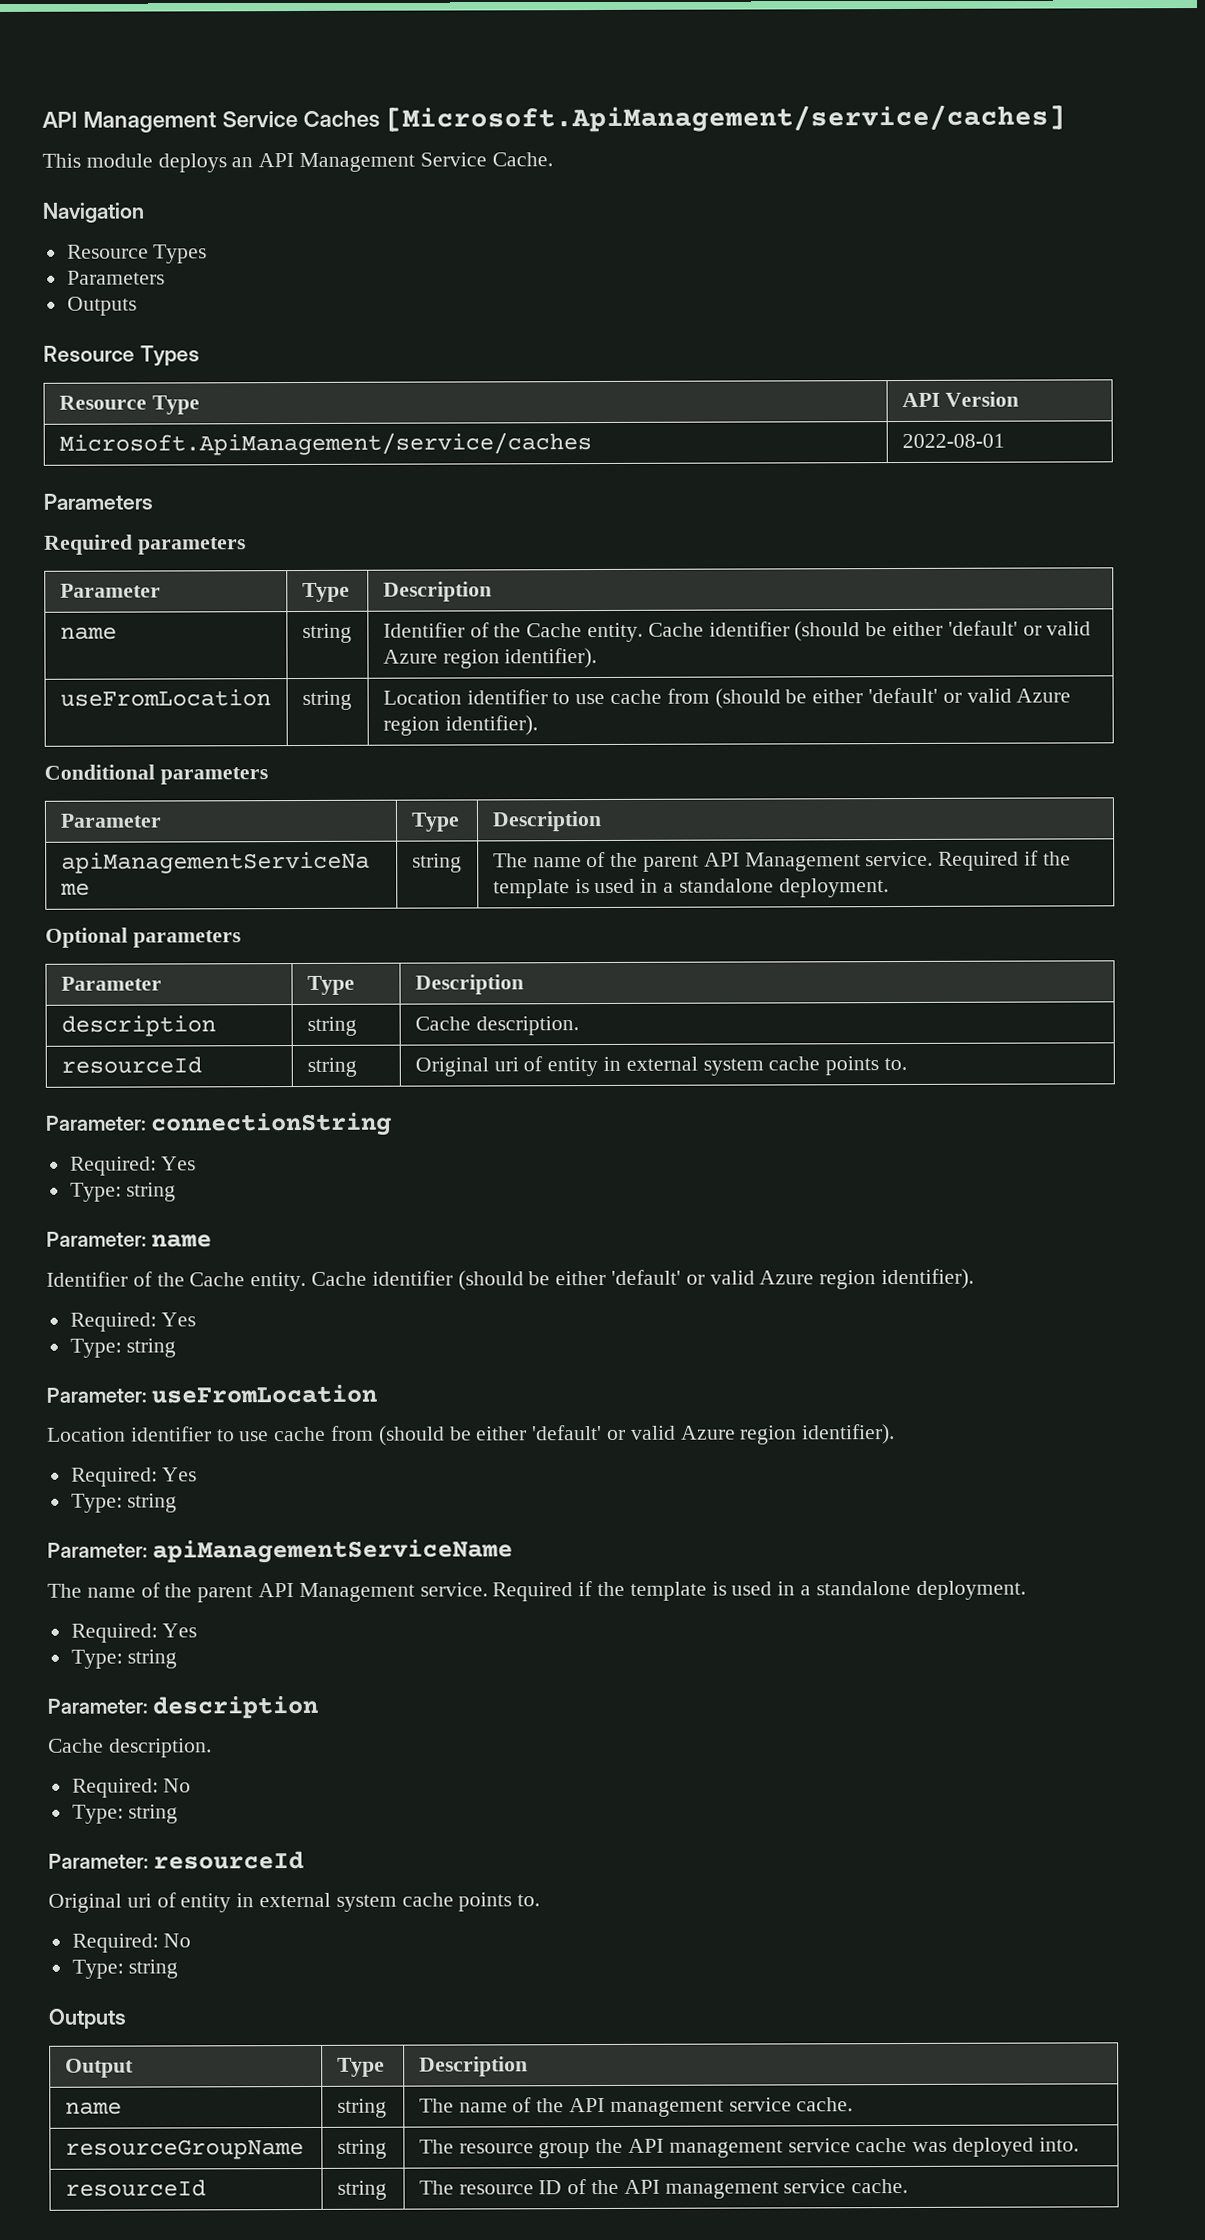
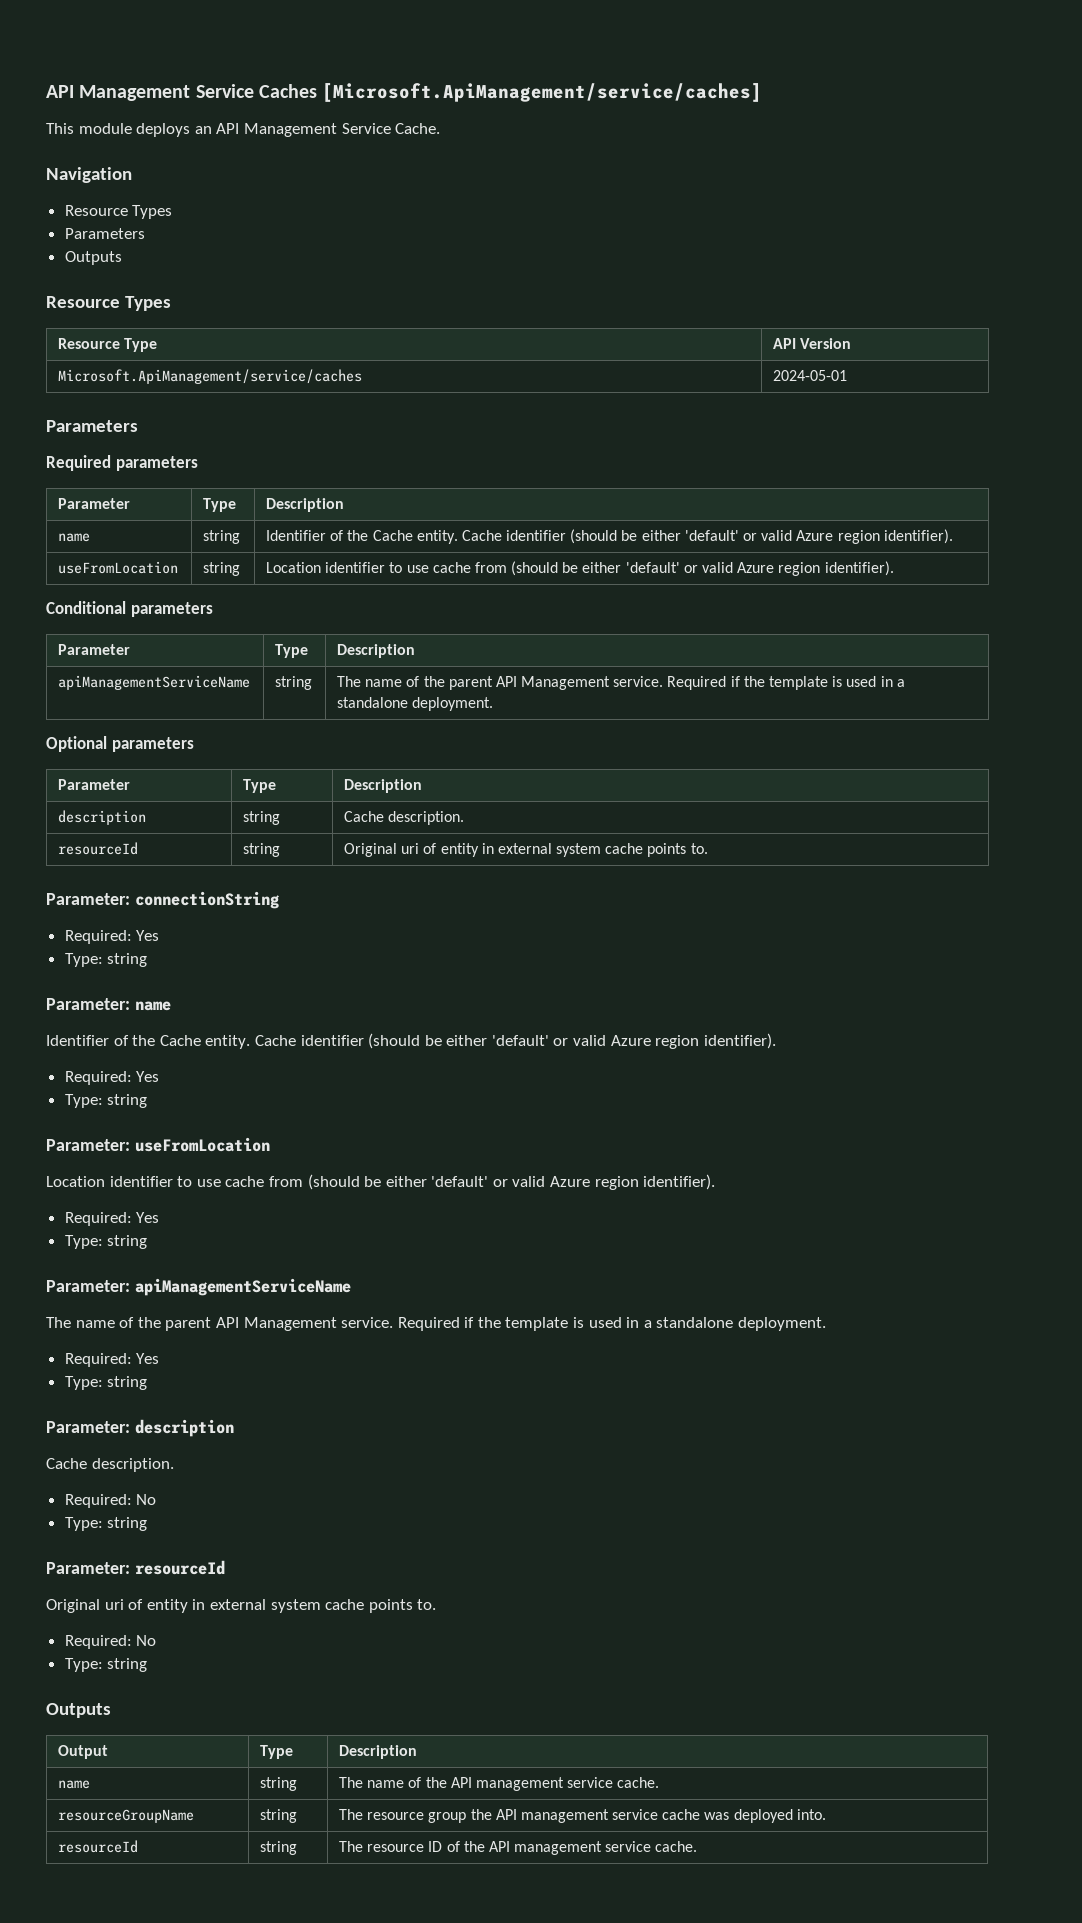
[901,433,1005,449] 2022-08-01 -> [773,370,848,381] 2024-05-01

